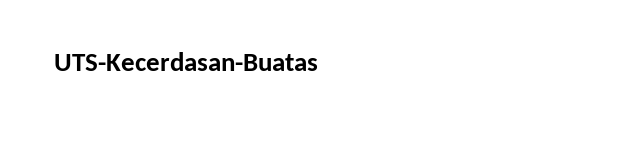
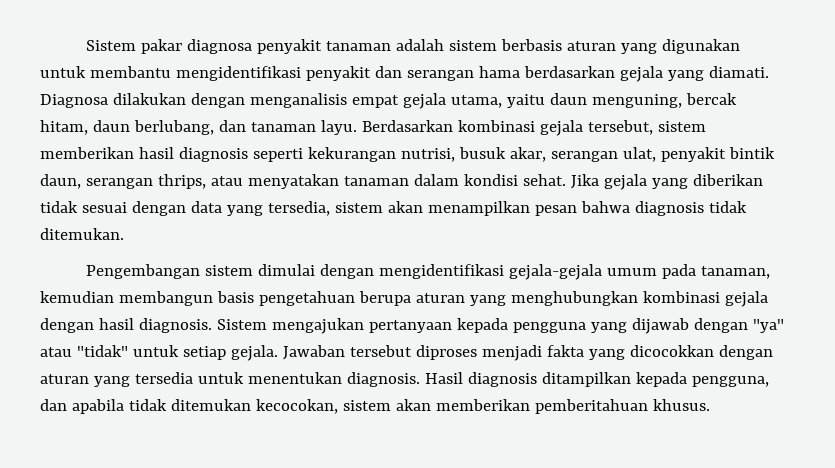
[54,52,318,71] UTS-Kecerdasan-Buatas -> [85,39,740,54] [40,66,769,82] [40,93,737,109] [40,120,706,136] [40,147,775,162] [40,174,763,190] [40,201,747,216] [40,228,124,240] [85,264,770,280] [40,291,768,307] [40,318,784,334] [40,345,773,361] [40,372,769,387] [40,399,710,414] Sistem pakar diagnosa penyakit tanaman adalah sistem berbasis aturan yang digunakan untuk membantu mengidentifikasi penyakit dan serangan hama berdasarkan gejala yang diamati. Diagnosa dilakukan dengan menganalisis empat gejala utama, yaitu daun menguning, bercak hitam, daun berlubang, dan tanaman layu. Berdasarkan kombinasi gejala tersebut, sistem memberikan hasil diagnosis seperti kekurangan nutrisi, busuk akar, serangan ulat, penyakit bintik daun, serangan thrips, atau menyatakan tanaman dalam kondisi sehat. Jika gejala yang diberikan tidak sesuai dengan data yang tersedia, sistem akan menampilkan pesan bahwa diagnosis tidak ditemukan. // Pengembangan sistem dimulai dengan mengidentifikasi gejala-gejala umum pada tanaman, kemudian membangun basis pengetahuan berupa aturan yang menghubungkan kombinasi gejala dengan hasil diagnosis. Sistem mengajukan pertanyaan kepada pengguna yang dijawab dengan "ya" atau "tidak" untuk setiap gejala. Jawaban tersebut diproses menjadi fakta yang dicocokkan dengan aturan yang tersedia untuk menentukan diagnosis. Hasil diagnosis ditampilkan kepada pengguna, dan apabila tidak ditemukan kecocokan, sistem akan memberikan pemberitahuan khusus.

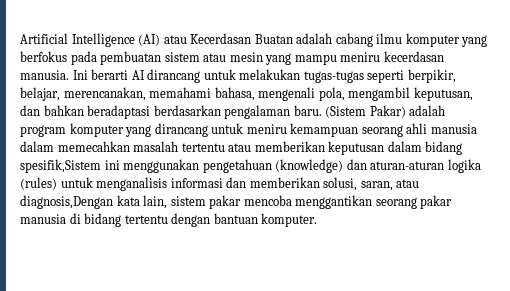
[85,39,740,54] [40,66,769,82] [40,93,737,109] [40,120,706,136] [40,147,775,162] [40,174,763,190] [40,201,747,216] [40,228,124,240] [85,264,770,280] [40,291,768,307] [40,318,784,334] [40,345,773,361] [40,372,769,387] [40,399,710,414] Sistem pakar diagnosa penyakit tanaman adalah sistem berbasis aturan yang digunakan untuk membantu mengidentifikasi penyakit dan serangan hama berdasarkan gejala yang diamati. Diagnosa dilakukan dengan menganalisis empat gejala utama, yaitu daun menguning, bercak hitam, daun berlubang, dan tanaman layu. Berdasarkan kombinasi gejala tersebut, sistem memberikan hasil diagnosis seperti kekurangan nutrisi, busuk akar, serangan ulat, penyakit bintik daun, serangan thrips, atau menyatakan tanaman dalam kondisi sehat. Jika gejala yang diberikan tidak sesuai dengan data yang tersedia, sistem akan menampilkan pesan bahwa diagnosis tidak ditemukan. // Pengembangan sistem dimulai dengan mengidentifikasi gejala-gejala umum pada tanaman, kemudian membangun basis pengetahuan berupa aturan yang menghubungkan kombinasi gejala dengan hasil diagnosis. Sistem mengajukan pertanyaan kepada pengguna yang dijawab dengan "ya" atau "tidak" untuk setiap gejala. Jawaban tersebut diproses menjadi fakta yang dicocokkan dengan aturan yang tersedia untuk menentukan diagnosis. Hasil diagnosis ditampilkan kepada pengguna, dan apabila tidak ditemukan kecocokan, sistem akan memberikan pemberitahuan khusus. -> [20,33,488,47] [20,51,444,65] [20,69,456,83] [20,87,473,101] [20,105,446,119] [20,123,477,137] [20,141,463,155] [20,159,481,173] [20,177,420,191] [20,195,453,209] [20,213,318,227] Artificial Intelligence (AI) atau Kecerdasan Buatan adalah cabang ilmu komputer yang berfokus pada pembuatan sistem atau mesin yang mampu meniru kecerdasan manusia. Ini berarti AI dirancang untuk melakukan tugas-tugas seperti berpikir, belajar, merencanakan, memahami bahasa, mengenali pola, mengambil keputusan, dan bahkan beradaptasi berdasarkan pengalaman baru. (Sistem Pakar) adalah program komputer yang dirancang untuk meniru kemampuan seorang ahli manusia dalam memecahkan masalah tertentu atau memberikan keputusan dalam bidang spesifik,Sistem ini menggunakan pengetahuan (knowledge) dan aturan-aturan logika (rules) untuk menganalisis informasi dan memberikan solusi, saran, atau diagnosis,Dengan kata lain, sistem pakar mencoba menggantikan seorang pakar manusia di bidang tertentu dengan bantuan komputer.

